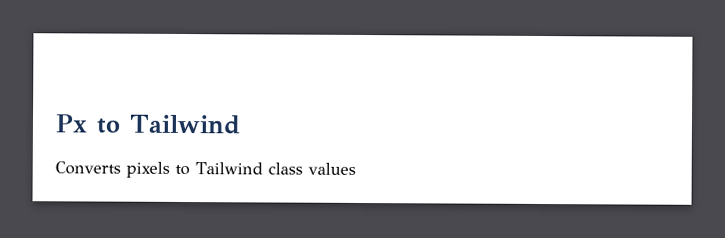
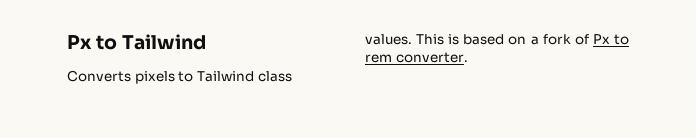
[307,162,356,175] values -> [365,34,629,45] [365,52,468,63] values. This is based on a fork of Px to rem converter.

